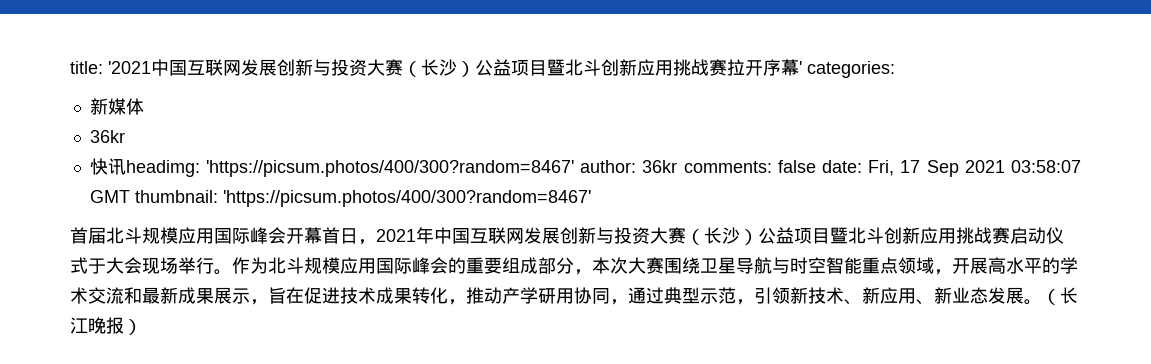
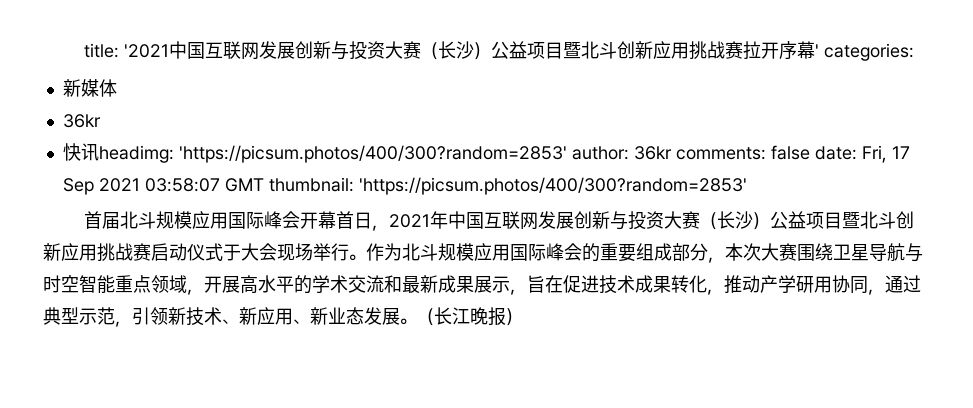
[206,160,574,177] 'https://picsum.photos/400/300?random=8467' -> [178,145,567,163] 'https://picsum.photos/400/300?random=2853'
[222,190,591,207] 'https://picsum.photos/400/300?random=8467' -> [358,177,747,195] 'https://picsum.photos/400/300?random=2853'

